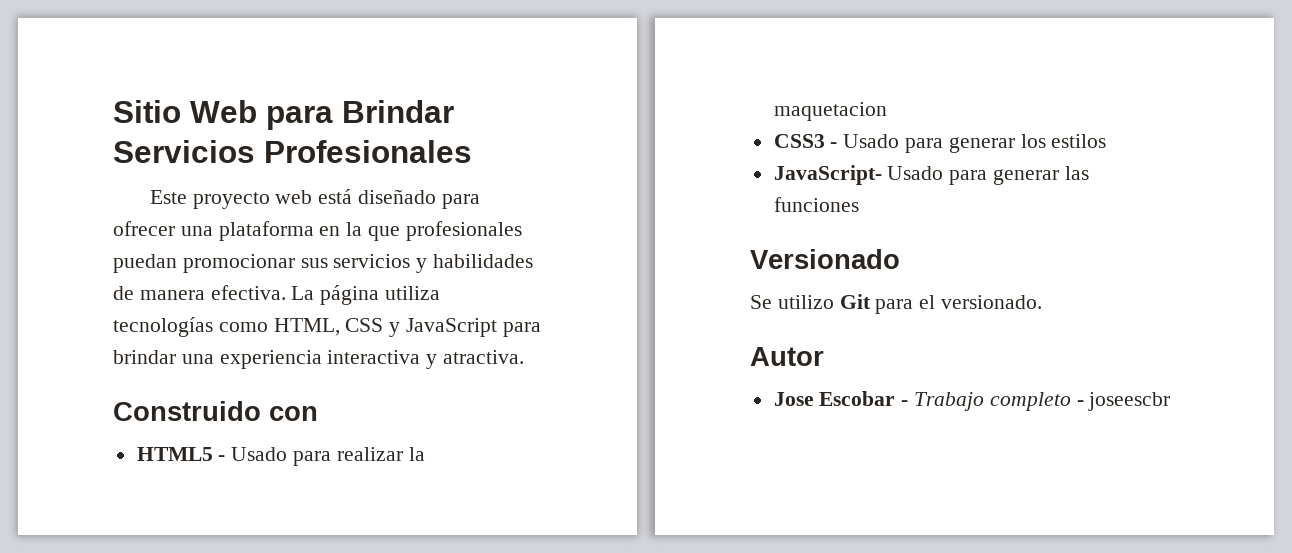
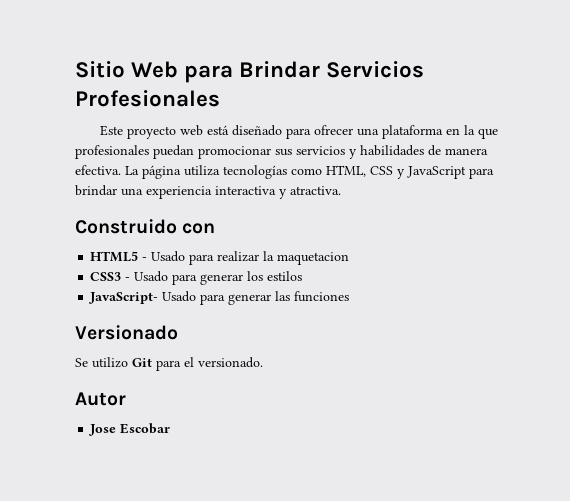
[901,392,1171,411] - Trabajo completo - joseescbr -> (171, 428) none

